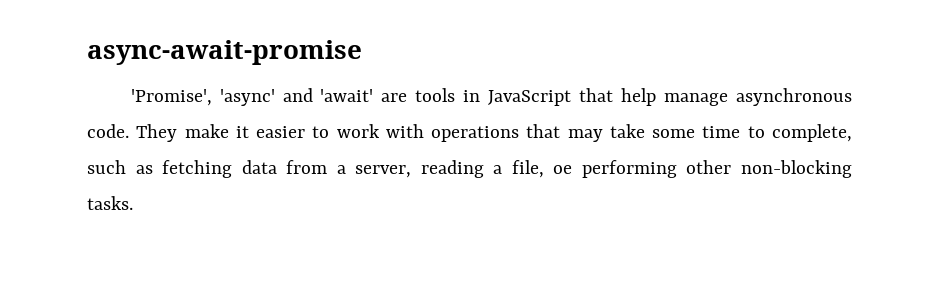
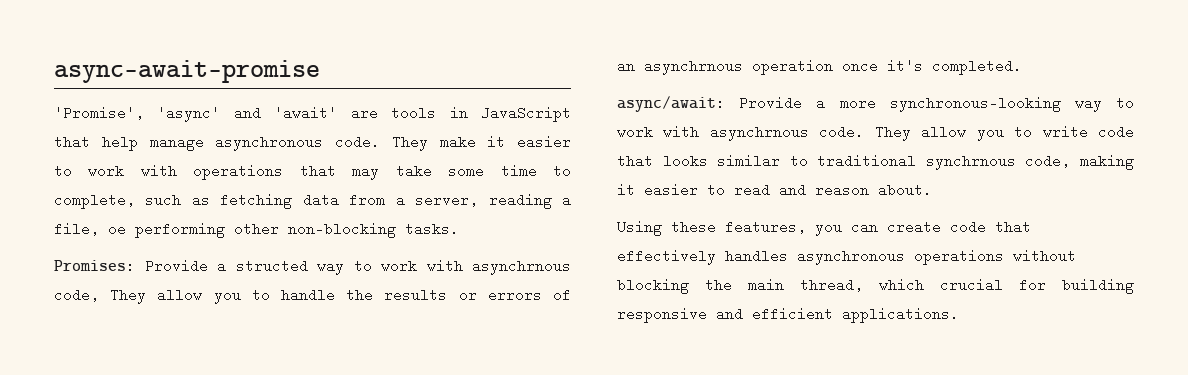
(133, 203) none -> [54,259,571,275] [54,288,571,304] [617,59,1022,75] [617,96,1134,112] [617,125,1134,141] [617,154,1134,170] [617,183,932,197] [617,220,1031,236] [617,249,1076,265] [617,278,1134,294] [617,307,959,323] // Promises: Provide a structed way to work with asynchrnous code, They allow you to handle the results or errors of an asynchrnous operation once it's completed. // async/await: Provide a more synchronous-looking way to work with asynchrnous code. They allow you to write code that looks similar to traditional synchrnous code, making it easier to read and reason about. // Using these features, you can create code that effectively handles asynchronous operations without blocking the main thread, which crucial for building responsive and efficient applications.

